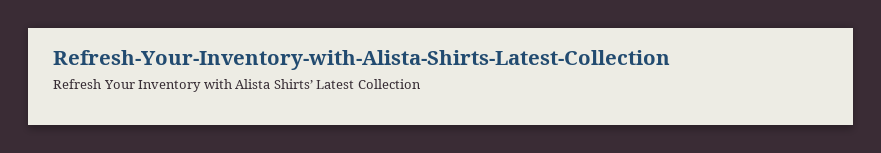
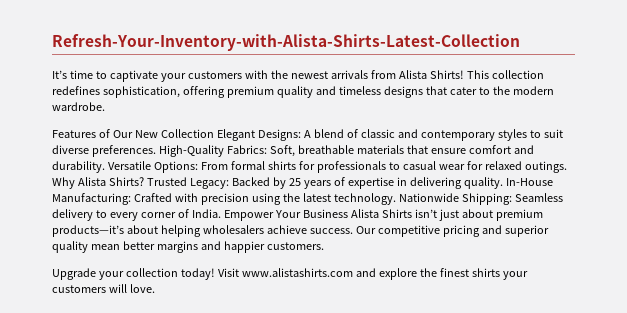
[53,79,421,92] Refresh Your Inventory with Alista Shirts’ Latest Collection -> [52,70,544,82] [52,86,554,98] [52,102,105,111] [52,129,563,141] [52,145,534,157] [52,161,567,173] [52,177,553,189] [52,193,563,205] [52,209,543,221] [52,225,549,237] [52,241,324,253] [52,268,528,280] [52,284,155,293] It’s time to captivate your customers with the newest arrivals from Alista Shirts! This collection redefines sophistication, offering premium quality and timeless designs that cater to the modern wardrobe. // Features of Our New Collection Elegant Designs: A blend of classic and contemporary styles to suit diverse preferences. High-Quality Fabrics: Soft, breathable materials that ensure comfort and durability. Versatile Options: From formal shirts for professionals to casual wear for relaxed outings. Why Alista Shirts? Trusted Legacy: Backed by 25 years of expertise in delivering quality. In-House Manufacturing: Crafted with precision using the latest technology. Nationwide Shipping: Seamless delivery to every corner of India. Empower Your Business Alista Shirts isn’t just about premium products—it’s about helping wholesalers achieve success. Our competitive pricing and superior quality mean better margins and happier customers. // Upgrade your collection today! Visit www.alistashirts.com and explore the finest shirts your customers will love.

